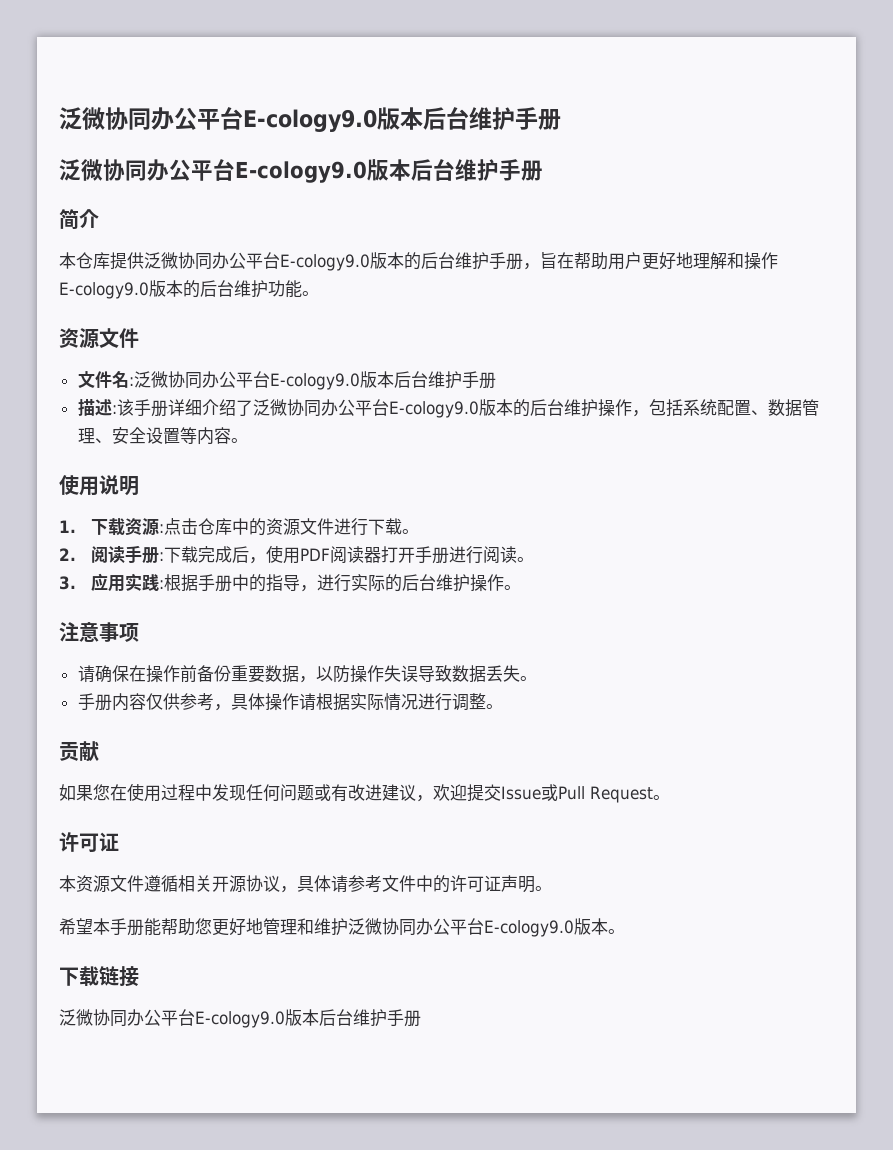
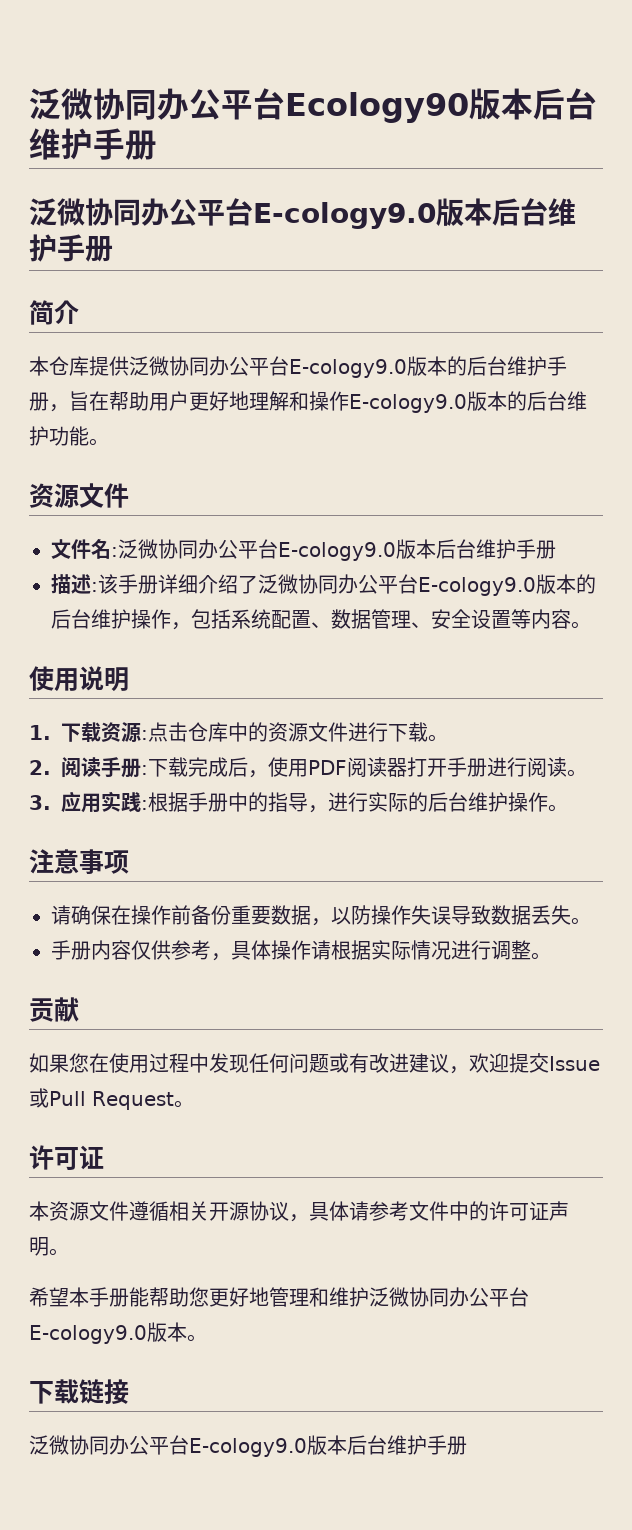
[59,107,377,132] 泛微协同办公平台E-cology9.0 -> [29,88,469,123] 泛微协同办公平台Ecology90

